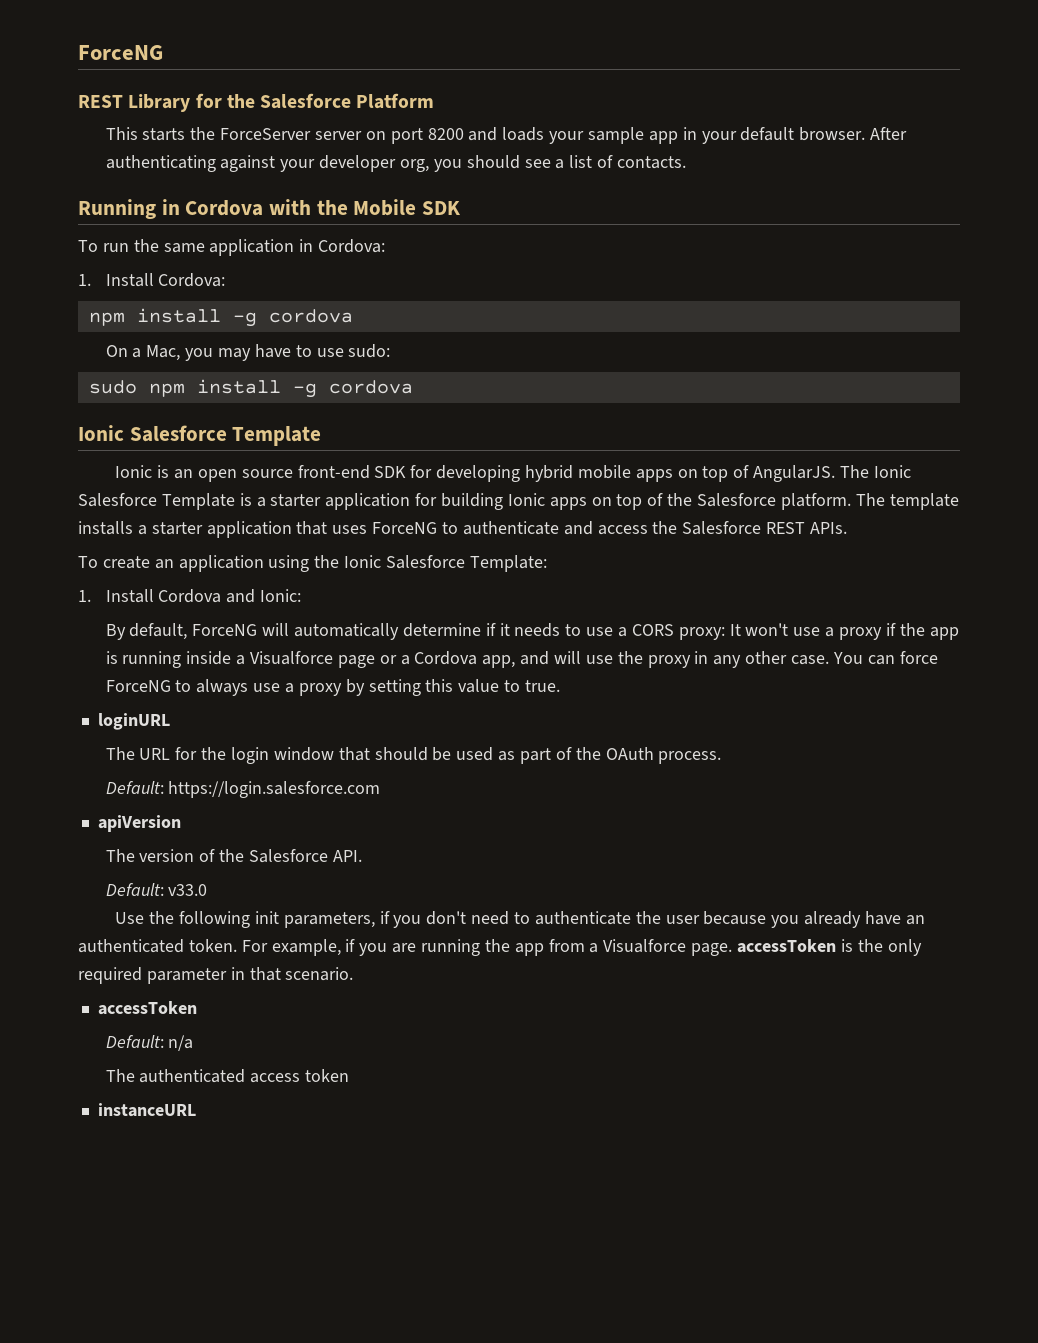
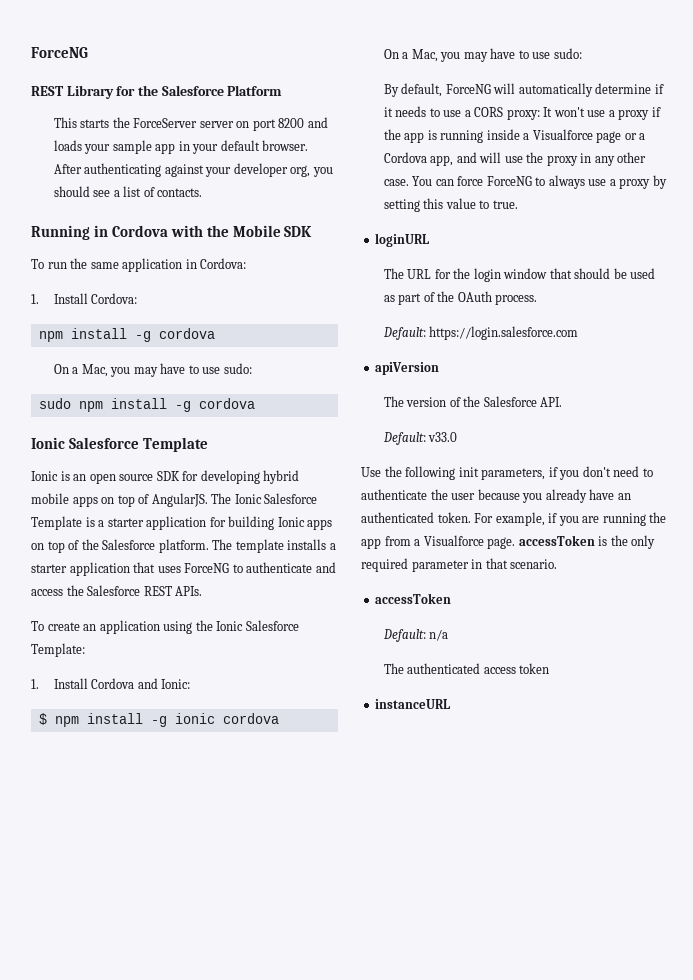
[297,465,370,479] front-end -> (154, 477) none
(302, 595) none -> [38,713,279,727] [383,48,582,62] // $ npm install -g ionic cordova // On a Mac, you may have to use sudo:

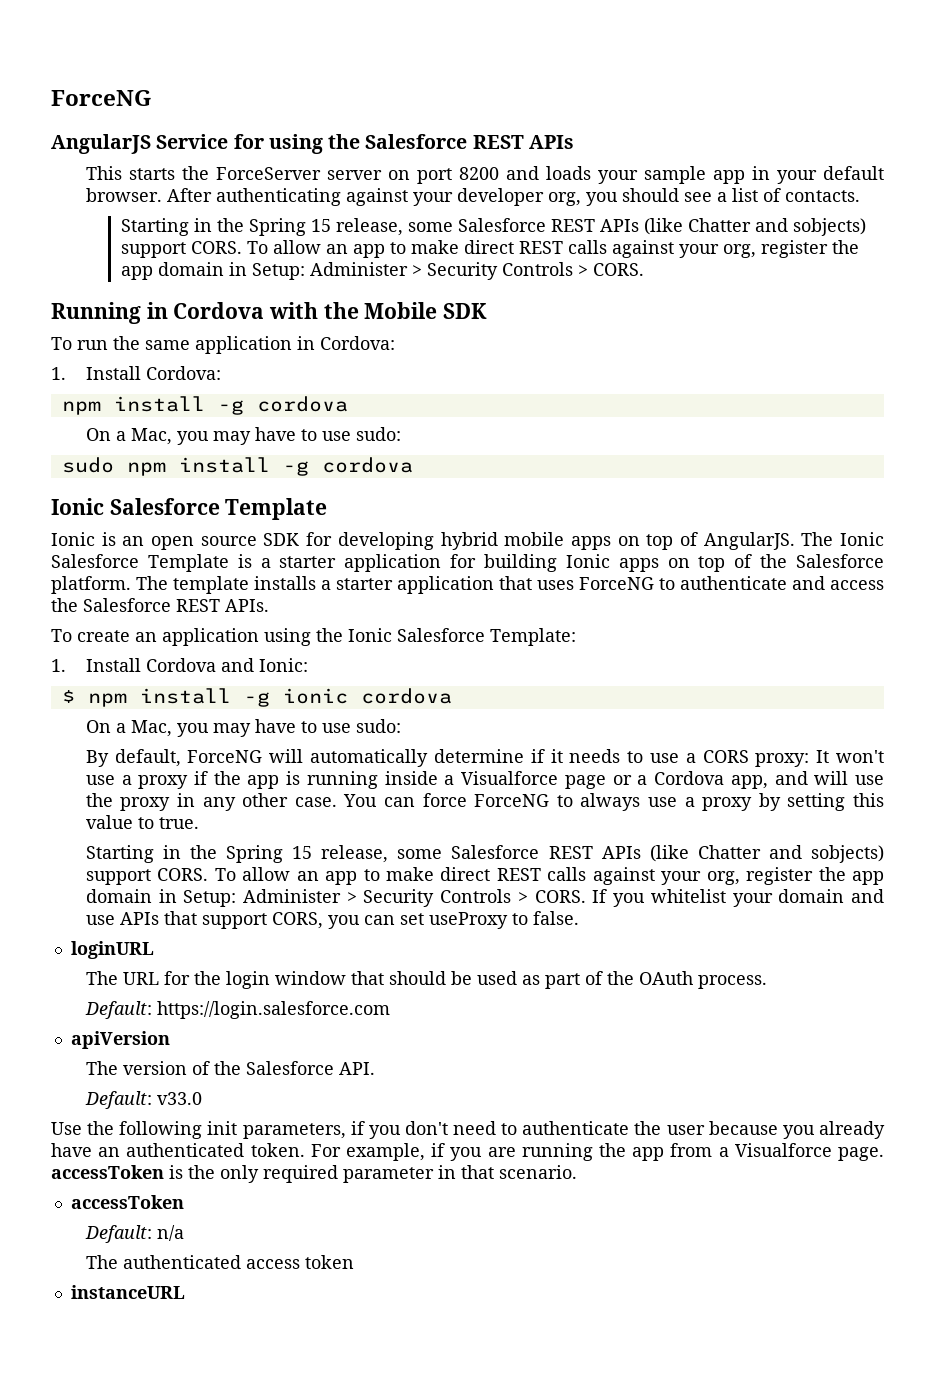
[31,85,283,99] REST Library for the Salesforce Platform -> [51,134,574,154] AngularJS Service for using the Salesforce REST APIs
(203, 192) none -> [120,218,866,236] [120,240,859,258] [120,262,644,280] // Starting in the Spring 15 release, some Salesforce REST APIs (like Chatter and sobjects) support CORS. To allow an app to make direct REST calls against your org, register the app domain in Setup: Administer > Security Controls > CORS.
(518, 204) none -> [85,845,884,863] [85,867,884,885] [85,889,885,907] [85,911,579,929] // Starting in the Spring 15 release, some Salesforce REST APIs (like Chatter and sobjects) support CORS. To allow an app to make direct REST calls against your org, register the app domain in Setup: Administer > Security Controls > CORS. If you whitelist your domain and use APIs that support CORS, you can set useProxy to false.

